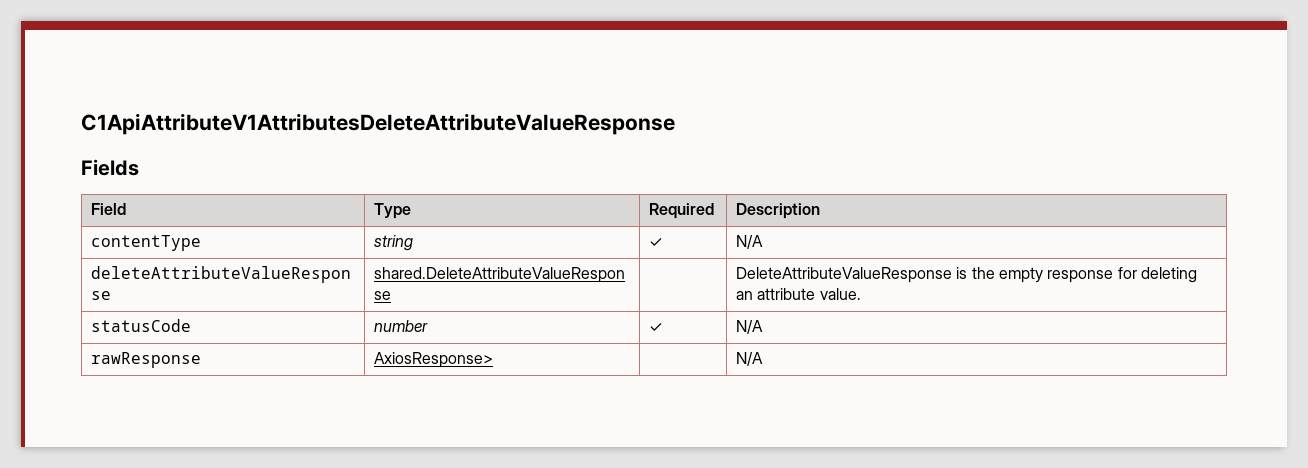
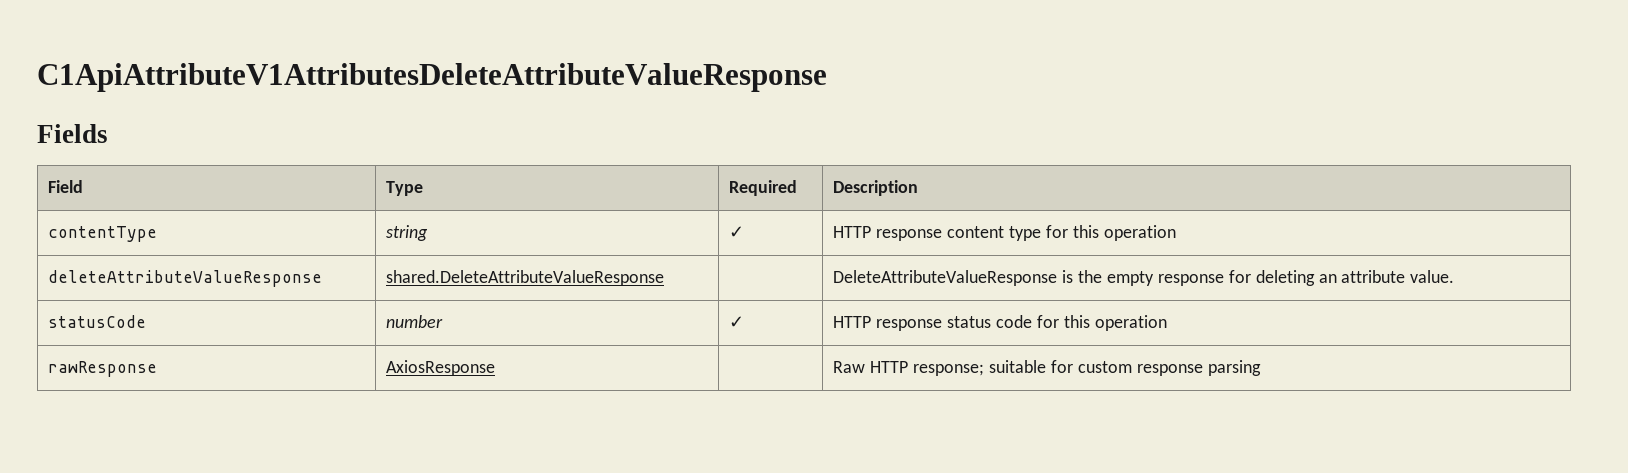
[736,235,764,249] N/A -> [833,225,1176,241] HTTP response content type for this operation
[736,320,764,334] [91,352,202,368] [374,352,494,368] [736,352,764,366] N/A // rawResponse | AxiosResponse> | | N/A -> [833,315,1167,331] [48,361,158,377] [386,360,496,376] [833,360,1261,376] HTTP response status code for this operation // rawResponse | AxiosResponse | | Raw HTTP response; suitable for custom response parsing

